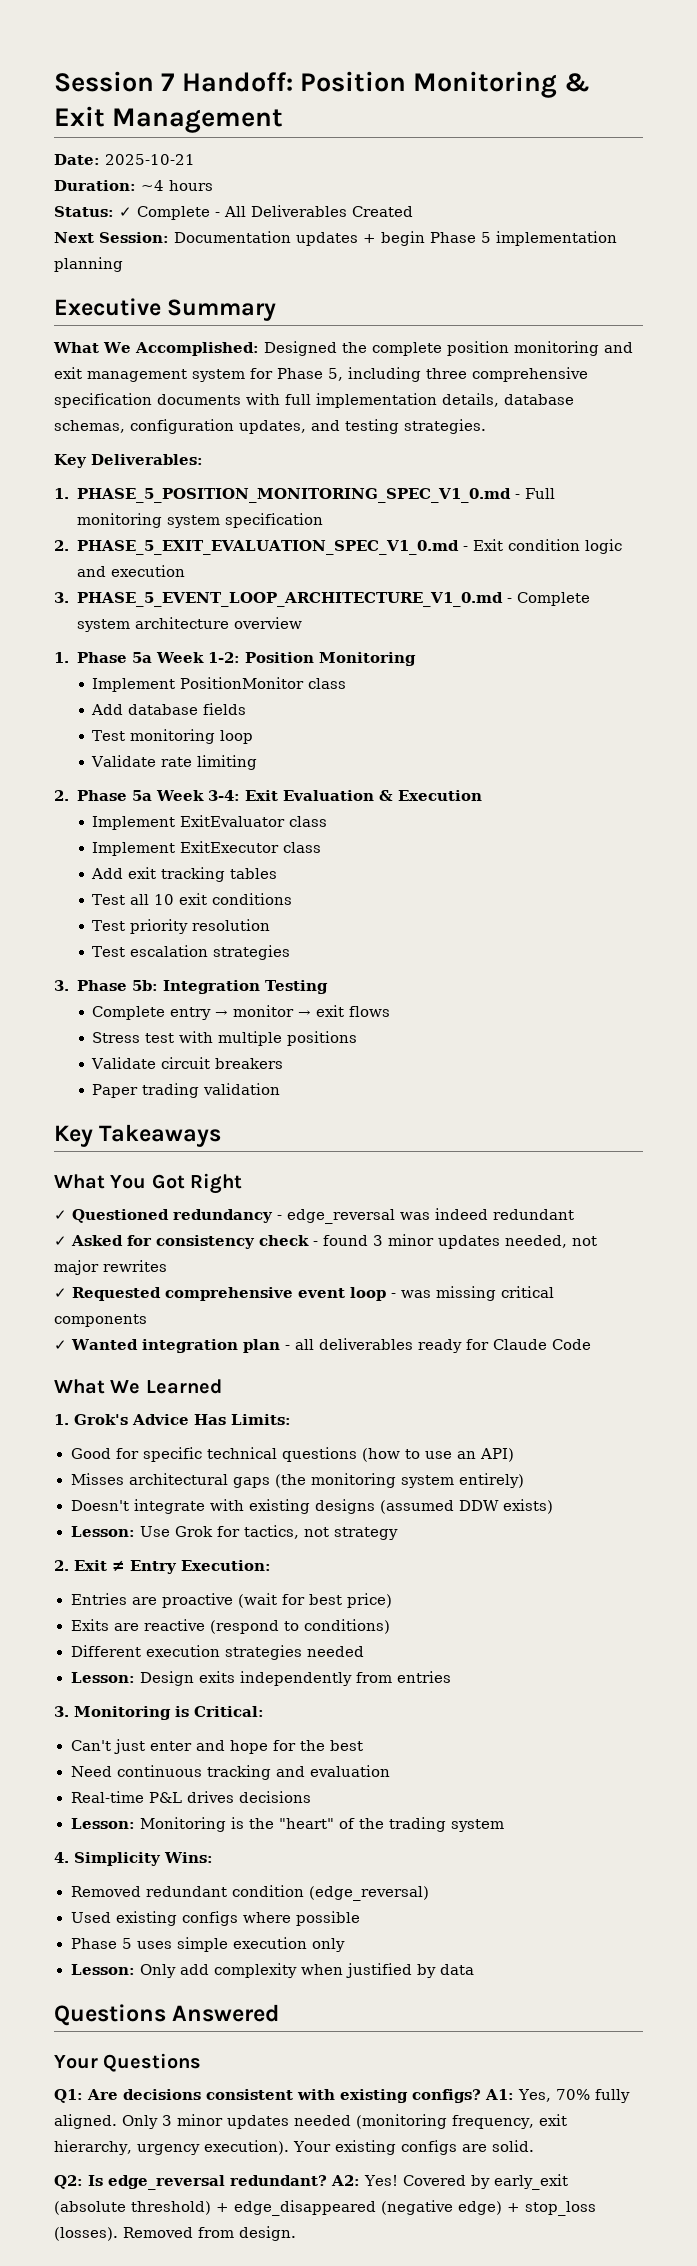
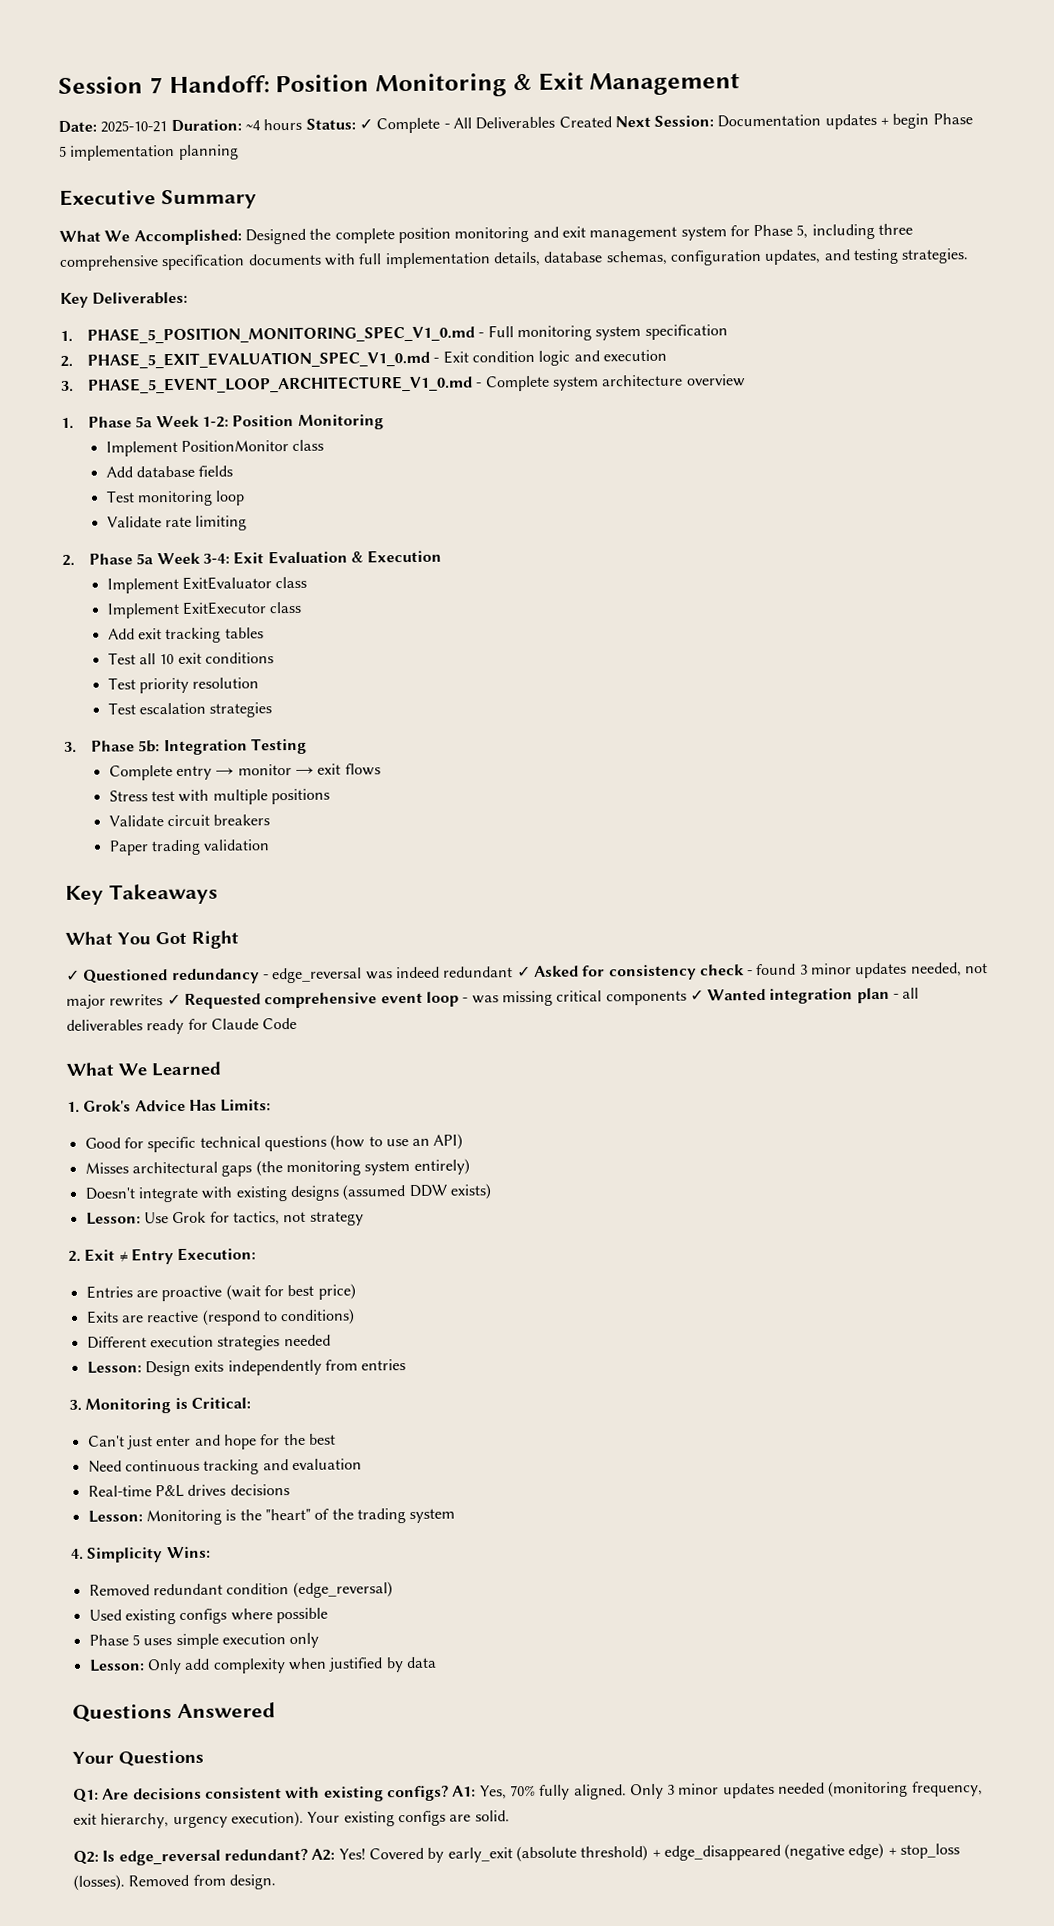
(195, 159) // -> (168, 126) none
(213, 185) // -> (303, 124) none
(413, 211) // -> (612, 122) none
(574, 1214) // -> (514, 972) none
(167, 1266) // -> (164, 1000) none
(147, 1320) // -> (687, 998) none

